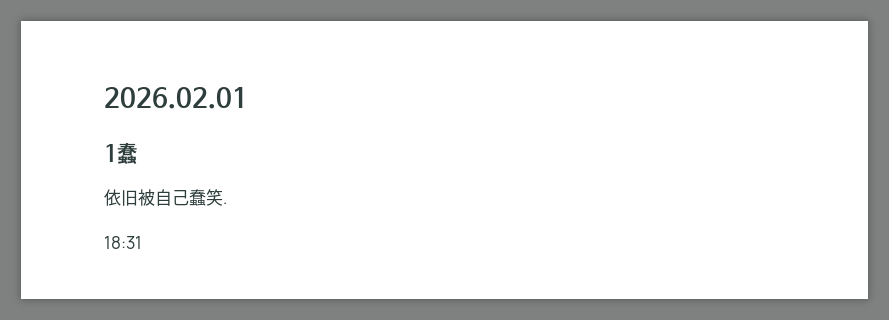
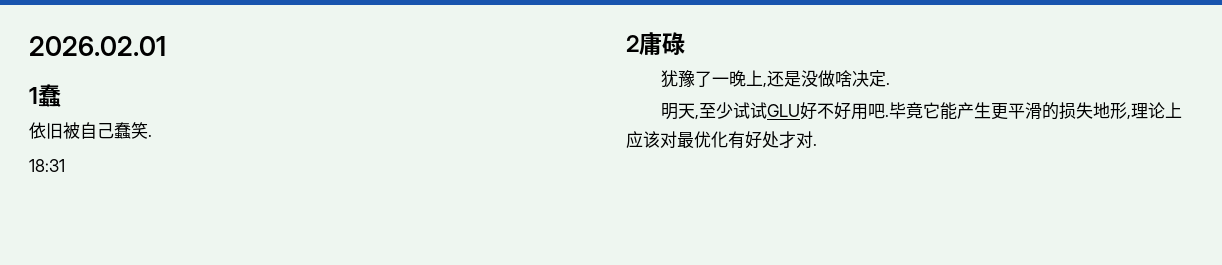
(142, 242) none -> [626,32,685,55] [660,70,890,88] [660,102,1182,120] [626,131,817,149] // 2庸碌 // 犹豫了一晚上,还是没做啥决定. // 明天,至少试试GLU好不好用吧.毕竟它能产生更平滑的损失地形,理论上应该对最优化有好处才对.

